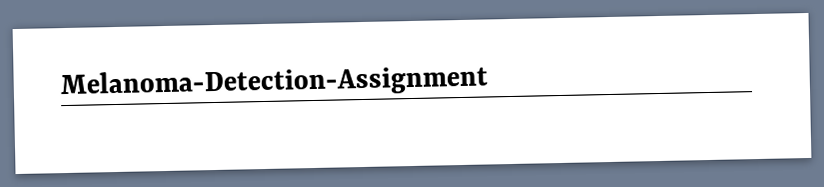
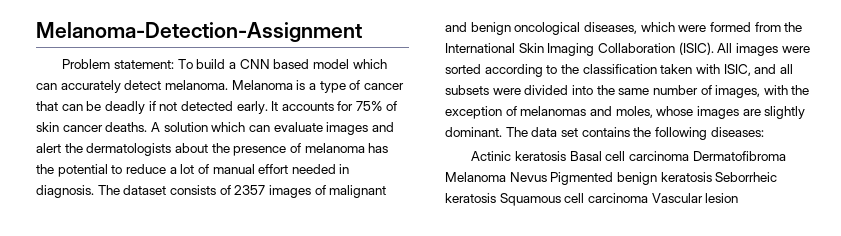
(488, 82) none -> [62,59,387,69] [36,80,404,93] [36,101,397,114] [36,122,394,135] [36,143,389,156] [36,164,350,177] [36,185,387,198] [445,22,803,35] [445,42,810,56] [445,64,793,77] [445,85,810,98] [445,106,806,119] [445,127,764,140] [471,151,786,161] [445,172,778,185] [445,193,739,206] // Problem statement: To build a CNN based model which can accurately detect melanoma. Melanoma is a type of cancer that can be deadly if not detected early. It accounts for 75% of skin cancer deaths. A solution which can evaluate images and alert the dermatologists about the presence of melanoma has the potential to reduce a lot of manual effort needed in diagnosis. The dataset consists of 2357 images of malignant and benign oncological diseases, which were formed from the International Skin Imaging Collaboration (ISIC). All images were sorted according to the classification taken with ISIC, and all subsets were divided into the same number of images, with the exception of melanomas and moles, whose images are slightly dominant. The data set contains the following diseases: // Actinic keratosis Basal cell carcinoma Dermatofibroma Melanoma Nevus Pigmented benign keratosis Seborrheic keratosis Squamous cell carcinoma Vascular lesion

